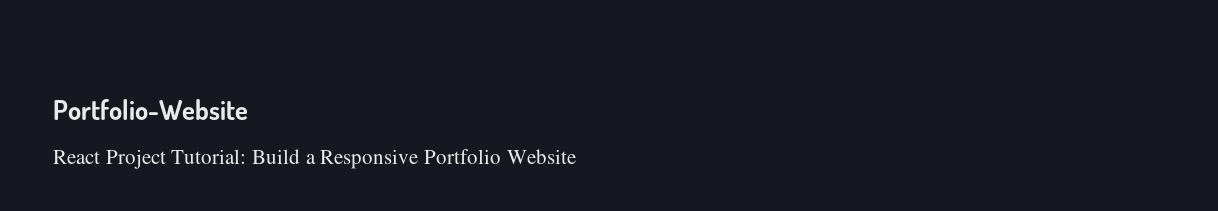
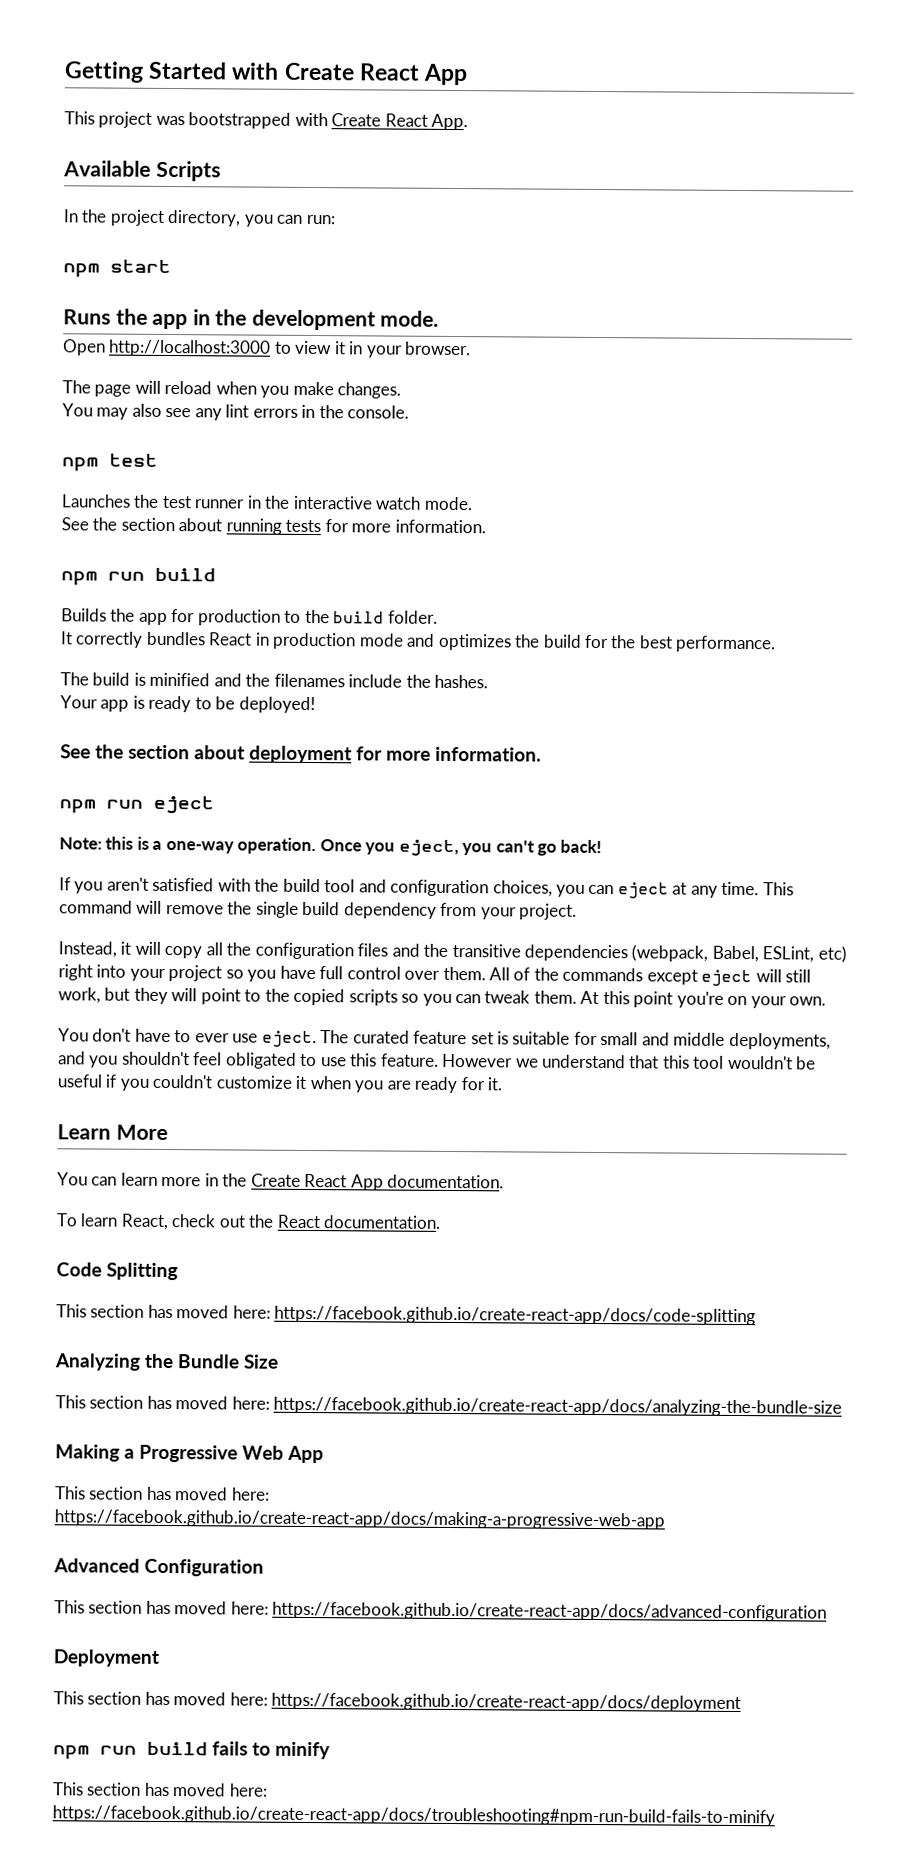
[53,99,248,120] [53,149,576,169] Portfolio-Website // React Project Tutorial: Build a Responsive Portfolio Website -> [64,61,469,86] [64,111,469,131] [63,160,221,182] [63,209,335,227] [63,259,171,278] [63,308,440,331] [63,339,472,358] [62,380,402,399] [62,403,410,421] [62,453,158,472] [61,494,473,511] [61,517,486,535] [61,567,216,586] [61,608,438,626] [60,631,777,653] [60,672,489,689] [60,695,316,714] [60,744,542,764] [59,795,214,815] [59,836,603,857] [59,877,794,899] [59,900,578,920] [58,941,847,963] [58,964,812,987] [58,987,827,1009] [58,1028,831,1050] [58,1051,817,1070] [57,1074,503,1094] [57,1124,168,1141] [57,1172,505,1191] [56,1213,442,1231] [56,1262,178,1281] [56,1304,757,1326] [54,1353,279,1371] [55,1395,843,1417] [55,1444,324,1464] [55,1486,270,1501] [54,1509,665,1530] [53,1558,264,1577] [54,1600,828,1622] [53,1649,159,1667] [53,1691,742,1713] [53,1741,331,1760] [52,1782,268,1797] [52,1805,775,1827] Getting Started with Create React App // This project was bootstrapped with Create React App. // Available Scripts // In the project directory, you can run: // npm start // Runs the app in the development mode. // Open http://localhost:3000 to view it in your browser. // The page will reload when you make changes. // You may also see any lint errors in the console. // npm test // Launches the test runner in the interactive watch mode. // See the section about running tests for more information. // npm run build // Builds the app for production to the build folder. // It correctly bundles React in production mode and optimizes the build for the best performance. // The build is minified and the filenames include the hashes. // Your app is ready to be deployed! // See the section about deployment for more information. // npm run eject // Note: this is a one-way operation. Once you eject, you can't go back! // If you aren't satisfied with the build tool and configuration choices, you can eject at any time. This command will remove the single build dependency from your project. // Instead, it will copy all the configuration files and the transitive dependencies (webpack, Babel, ESLint, etc) right into your project so you have full control over them. All of the commands except eject will still work, but they will point to the copied scripts so you can tweak them. At this point you're on your own. // You don't have to ever use eject. The curated feature set is suitable for small and middle deployments, and you shouldn't feel obligated to use this feature. However we understand that this tool wouldn't be useful if you couldn't customize it when you are ready for it. // Learn More // You can learn more in the Create React App documentation. // To learn React, check out the React documentation. // Code Splitting // This section has moved here: https://facebook.github.io/create-react-app/docs/code-splitting // Analyzing the Bundle Size // This section has moved here: https://facebook.github.io/create-react-app/docs/analyzing-the-bundle-size // Making a Progressive Web App // This section has moved here: https://facebook.github.io/create-react-app/docs/making-a-progressive-web-app // Advanced Configuration // This section has moved here: https://facebook.github.io/create-react-app/docs/advanced-configuration // Deployment // This section has moved here: https://facebook.github.io/create-react-app/docs/deployment // npm run build fails to minify // This section has moved here: https://facebook.github.io/create-react-app/docs/troubleshooting#npm-run-build-fails-to-minify

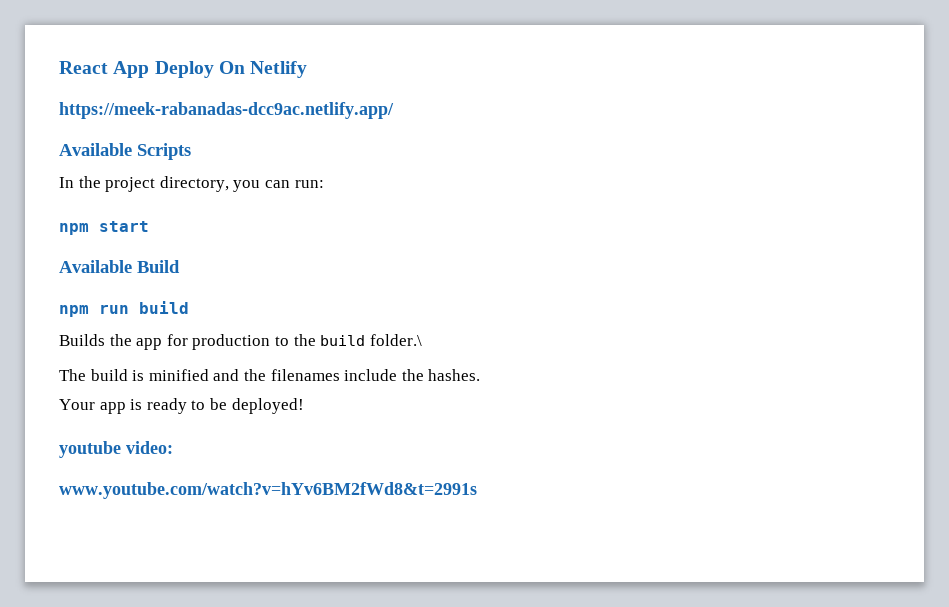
[64,61,469,86] [64,111,469,131] Getting Started with Create React App // This project was bootstrapped with Create React App. -> [59,61,308,78] [59,102,394,119] React App Deploy On Netlify // https://meek-rabanadas-dcc9ac.netlify.app/
[63,308,440,331] [63,339,472,358] [62,380,402,399] [62,403,410,421] [62,453,158,472] [61,494,473,511] [61,517,486,535] Runs the app in the development mode. // Open http://localhost:3000 to view it in your browser. // The page will reload when you make changes. // You may also see any lint errors in the console. // npm test // Launches the test runner in the interactive watch mode. // See the section about running tests for more information. -> [59,260,180,273] Available Build
[387,610,438,624] [60,631,777,653] folder. // It correctly bundles React in production mode and optimizes the build for the best performance. -> [369,334,422,346] folder.\
[60,744,542,764] [59,795,214,815] [59,836,603,857] [59,877,794,899] [59,900,578,920] [58,941,847,963] [58,964,812,987] [58,987,827,1009] [58,1028,831,1050] [58,1051,817,1070] [57,1074,503,1094] [57,1124,168,1141] [57,1172,505,1191] [56,1213,442,1231] [56,1262,178,1281] [56,1304,757,1326] [54,1353,279,1371] [55,1395,843,1417] [55,1444,324,1464] [55,1486,270,1501] [54,1509,665,1530] [53,1558,264,1577] [54,1600,828,1622] [53,1649,159,1667] [53,1691,742,1713] [53,1741,331,1760] [52,1782,268,1797] [52,1805,775,1827] See the section about deployment for more information. // npm run eject // Note: this is a one-way operation. Once you eject, you can't go back! // If you aren't satisfied with the build tool and configuration choices, you can eject at any time. This command will remove the single build dependency from your project. // Instead, it will copy all the configuration files and the transitive dependencies (webpack, Babel, ESLint, etc) right into your project so you have full control over them. All of the commands except eject will still work, but they will point to the copied scripts so you can tweak them. At this point you're on your own. // You don't have to ever use eject. The curated feature set is suitable for small and middle deployments, and you shouldn't feel obligated to use this feature. However we understand that this tool wouldn't be useful if you couldn't customize it when you are ready for it. // Learn More // You can learn more in the Create React App documentation. // To learn React, check out the React documentation. // Code Splitting // This section has moved here: https://facebook.github.io/create-react-app/docs/code-splitting // Analyzing the Bundle Size // This section has moved here: https://facebook.github.io/create-react-app/docs/analyzing-the-bundle-size // Making a Progressive Web App // This section has moved here: https://facebook.github.io/create-react-app/docs/making-a-progressive-web-app // Advanced Configuration // This section has moved here: https://facebook.github.io/create-react-app/docs/advanced-configuration // Deployment // This section has moved here: https://facebook.github.io/create-react-app/docs/deployment // npm run build fails to minify // This section has moved here: https://facebook.github.io/create-react-app/docs/troubleshooting#npm-run-build-fails-to-minify -> [59,441,173,458] [59,482,477,499] youtube video: // www.youtube.com/watch?v=hYv6BM2fWd8&t=2991s

